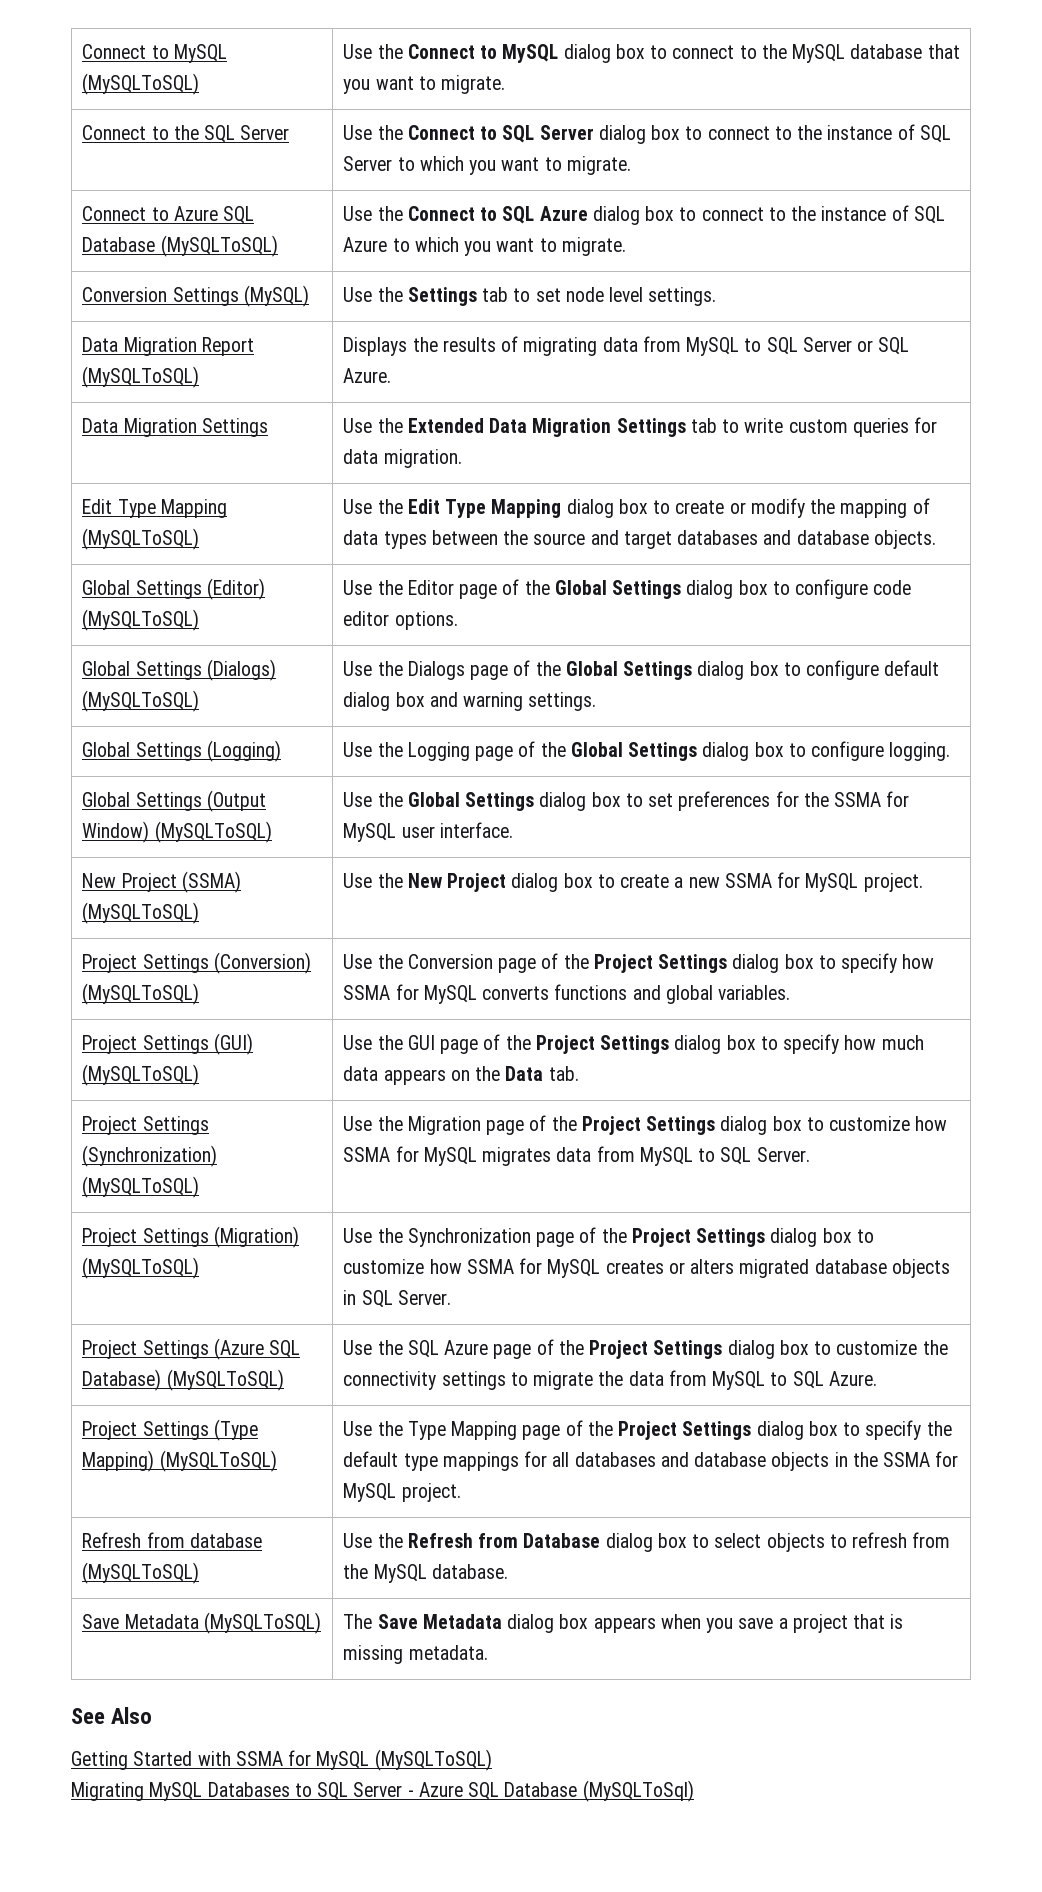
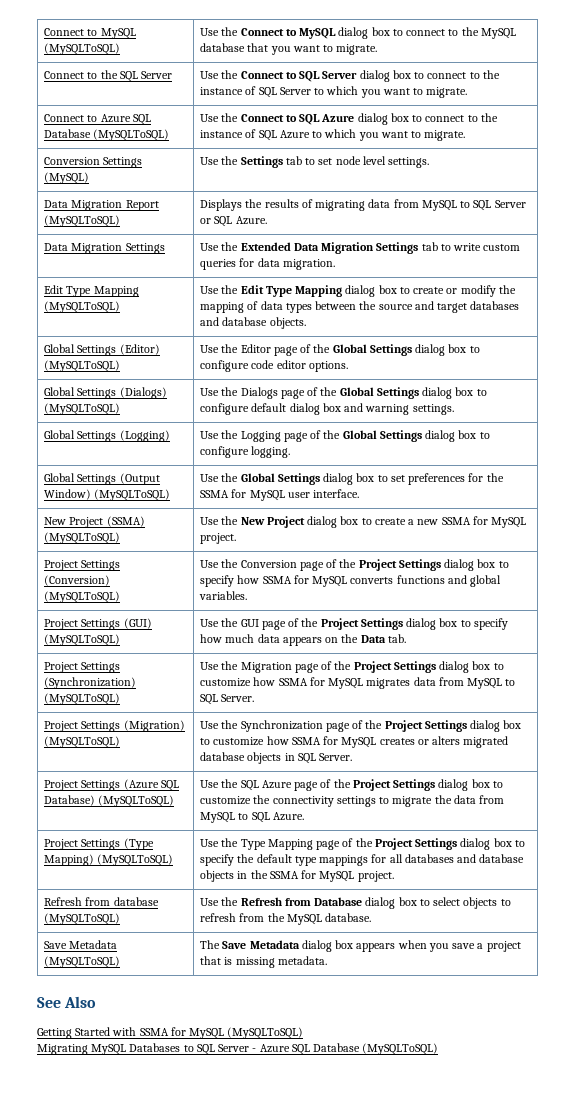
[582,1780,694,1802] (MySQLToSql) -> [362,1043,439,1055] (MySQLToSQL)

